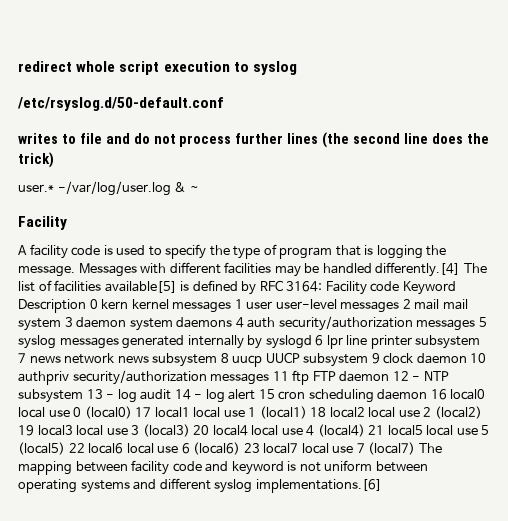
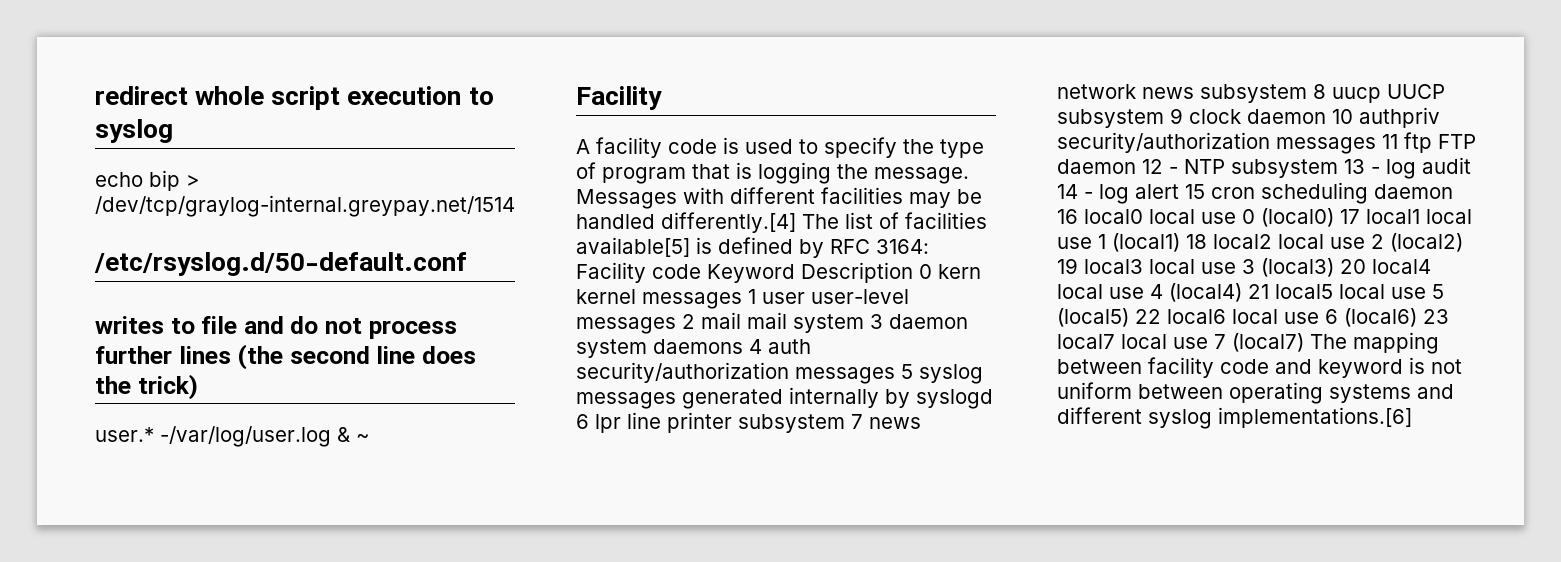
(297, 68) none -> [95,170,200,191] [95,195,515,217] // echo bip > /dev/tcp/graylog-internal.greypay.net/1514

